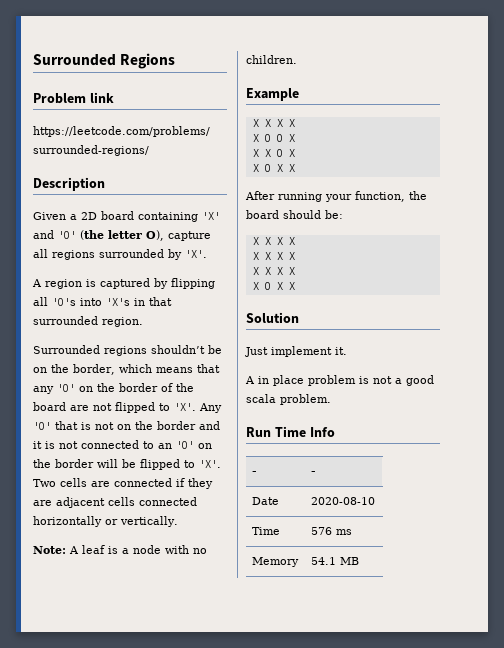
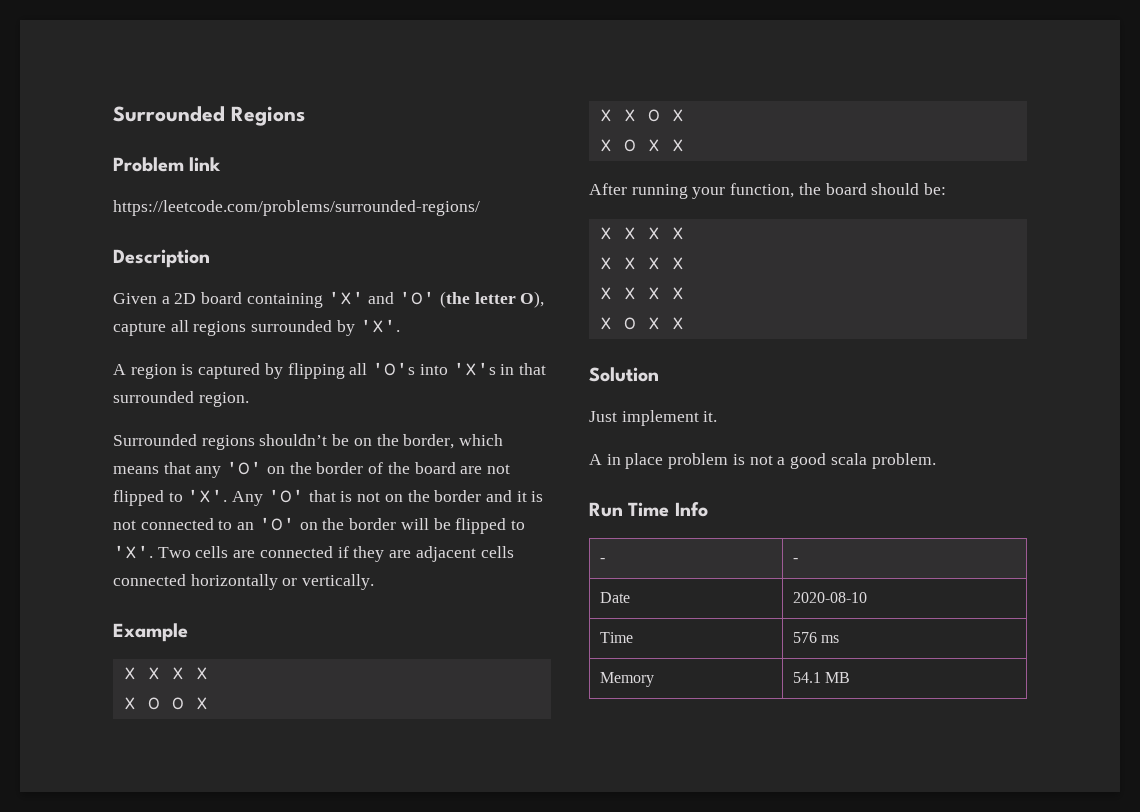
[33,545,207,554] [246,55,297,64] // Note: A leaf is a node with no children. -> (375, 582) none

